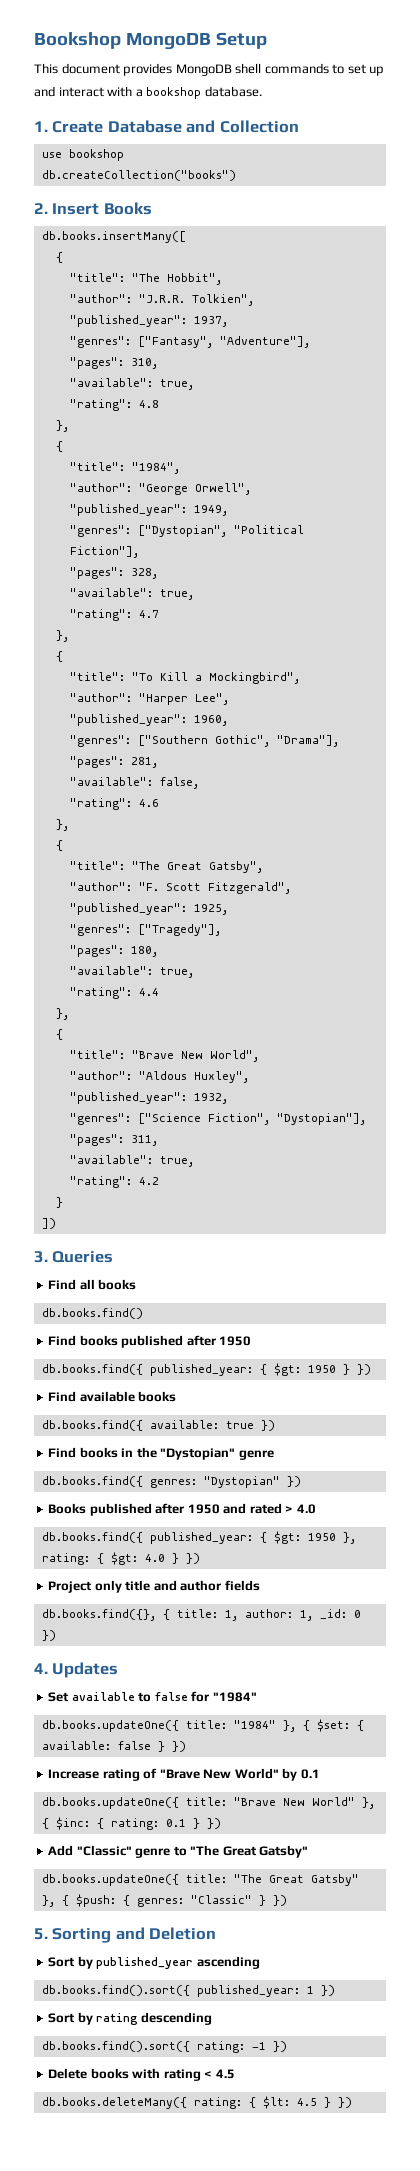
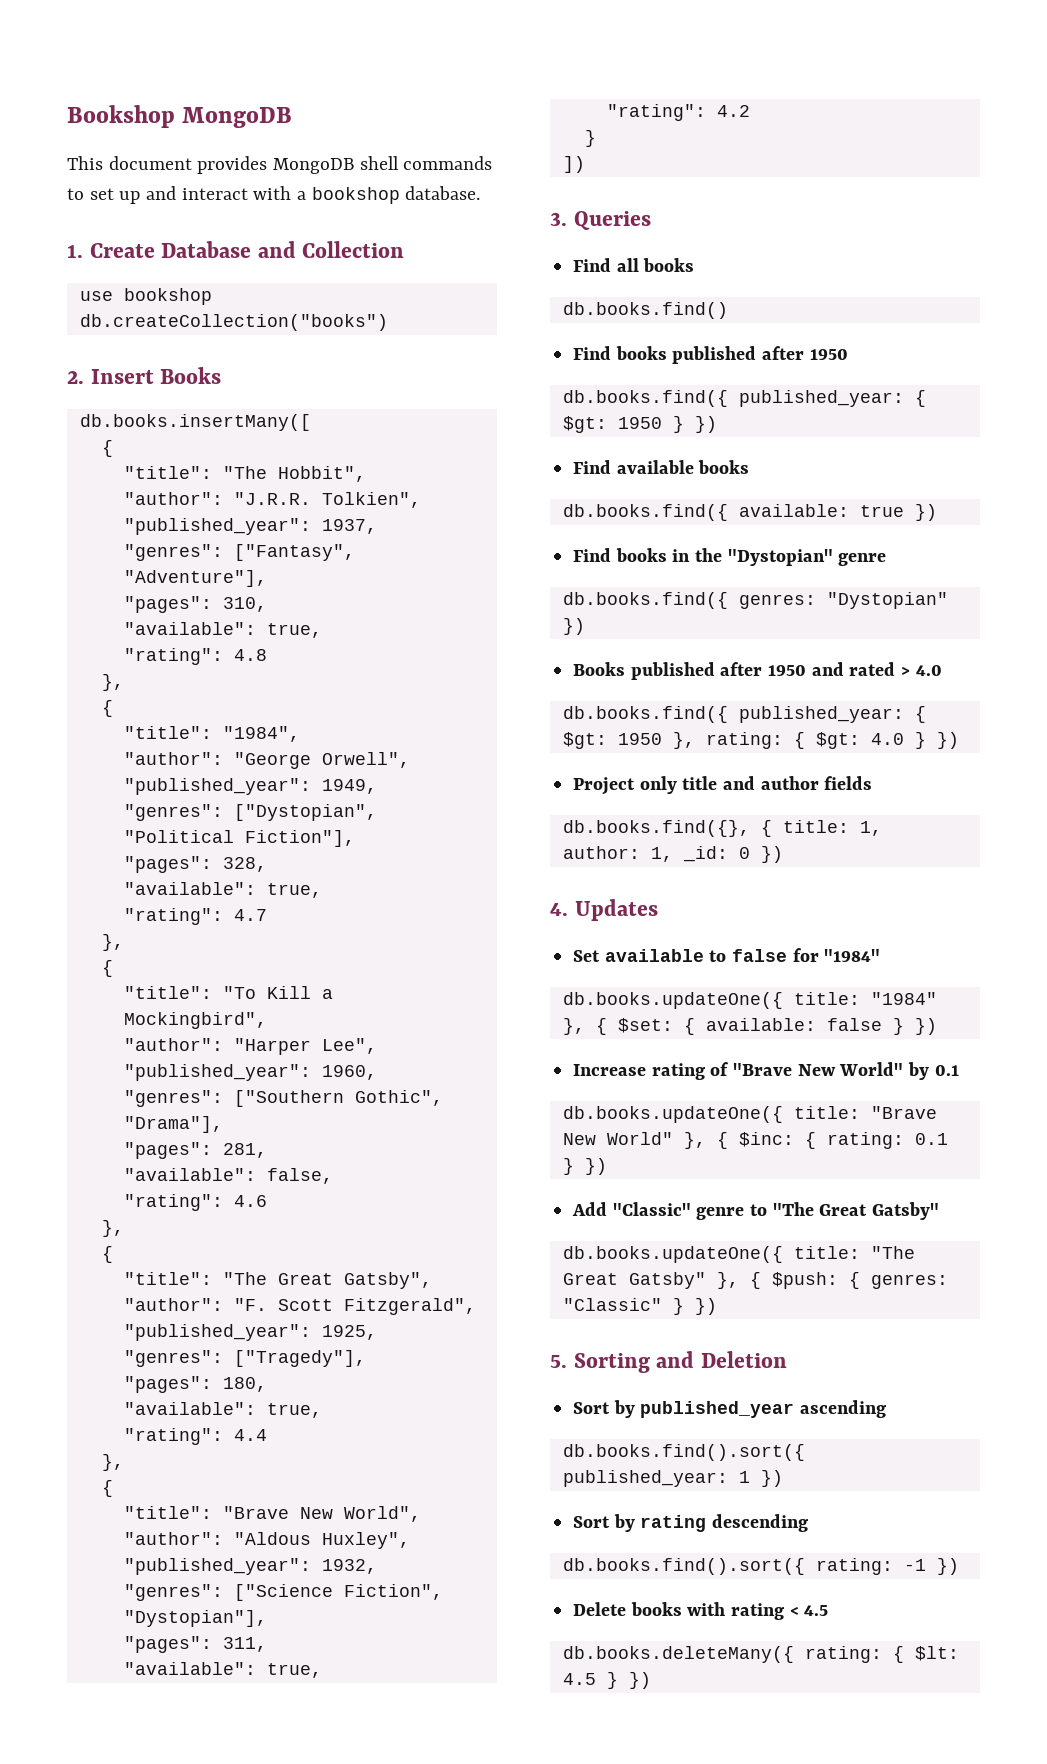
[215,32,267,49] Setup -> (293, 117) none

